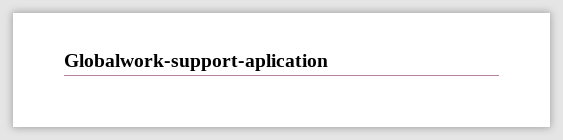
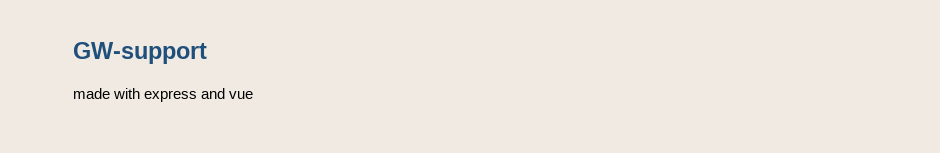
[64,54,328,71] Globalwork-support-aplication -> [73,42,207,64] [73,88,254,102] GW-support // made with express and vue

